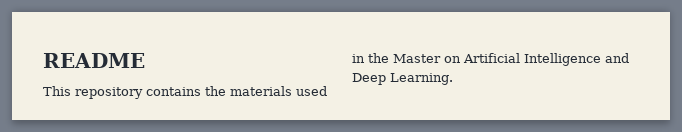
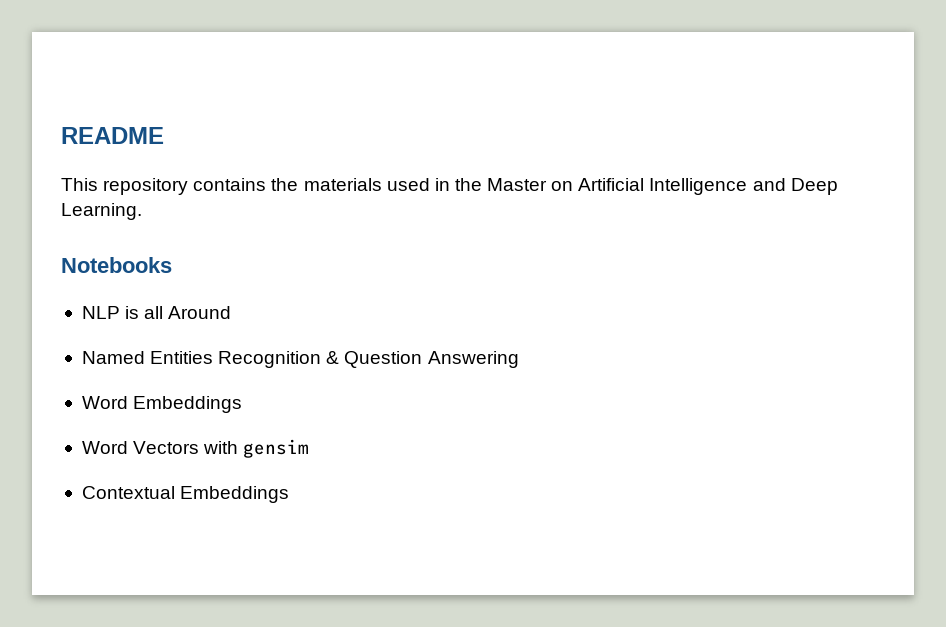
(453, 79) none -> [61,257,172,273] [81,306,232,319] [81,351,519,368] [81,396,243,413] [81,439,310,458] [81,486,290,503] // Notebooks // NLP is all Around // Named Entities Recognition & Question Answering // Word Embeddings // Word Vectors with gensim // Contextual Embeddings

